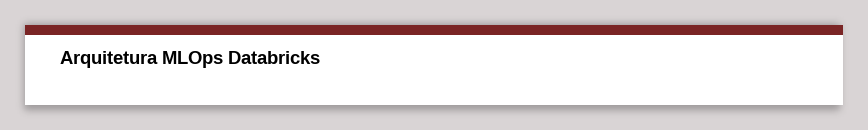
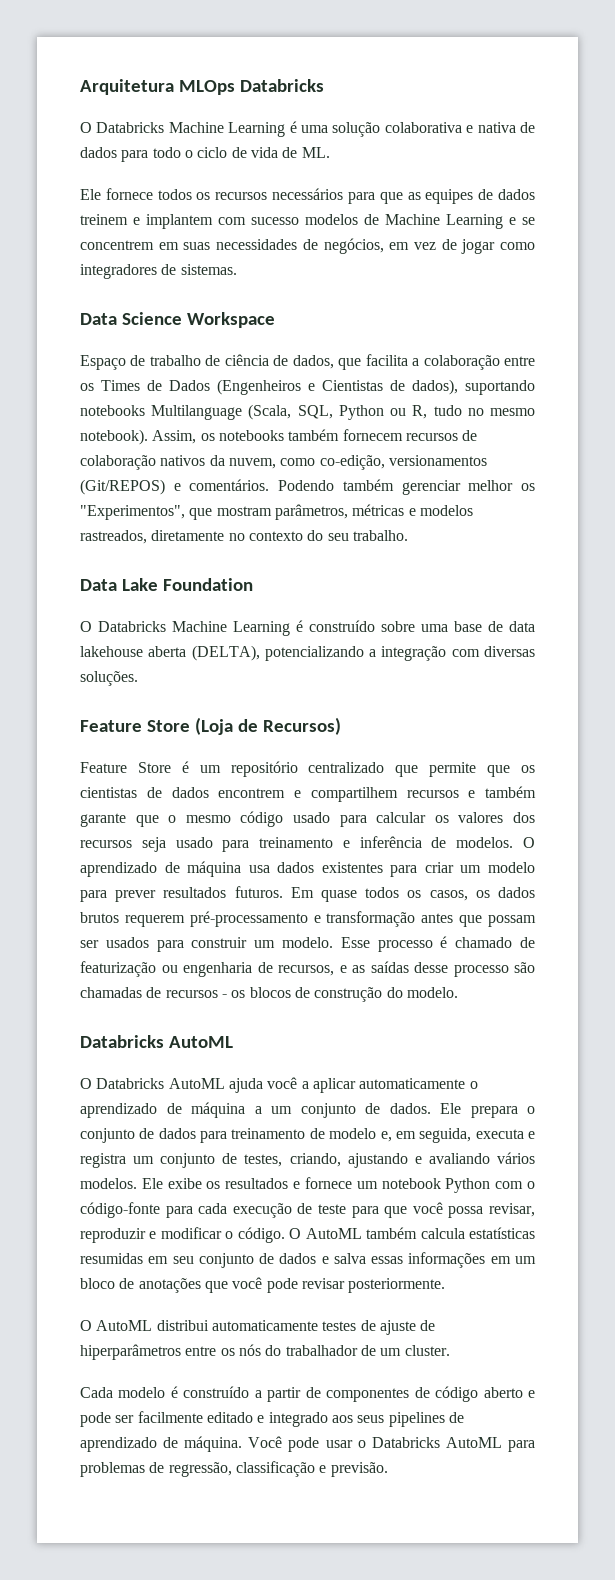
(320, 57) none -> [80,121,535,137] [80,147,330,162] [80,188,535,204] [80,214,535,229] [80,238,535,254] [80,264,237,279] [80,312,275,328] [80,354,535,370] [80,379,535,395] [80,404,535,420] [80,429,478,445] [80,455,487,470] [80,479,535,495] [80,504,473,520] [80,530,408,544] [80,578,253,591] [80,620,535,636] [80,645,535,661] [80,671,138,686] [80,717,341,735] [80,761,536,777] [80,786,536,802] [80,811,535,827] [80,836,535,852] [80,861,535,877] [80,886,535,902] [80,911,536,927] [80,936,535,952] [80,961,535,977] [80,987,458,1002] [80,1035,233,1048] [80,1077,478,1093] [80,1102,535,1118] [80,1128,536,1143] [80,1152,535,1168] [80,1177,535,1193] [80,1202,536,1218] [80,1227,536,1243] [80,1252,536,1268] [80,1277,446,1293] [80,1320,436,1335] [80,1344,450,1360] [80,1386,535,1402] [80,1411,464,1427] [80,1436,535,1452] [80,1461,388,1477] // O Databricks Machine Learning é uma solução colaborativa e nativa de dados para todo o ciclo de vida de ML. // Ele fornece todos os recursos necessários para que as equipes de dados treinem e implantem com sucesso modelos de Machine Learning e se concentrem em suas necessidades de negócios, em vez de jogar como integradores de sistemas. // Data Science Workspace // Espaço de trabalho de ciência de dados, que facilita a colaboração entre os Times de Dados (Engenheiros e Cientistas de dados), suportando notebooks Multilanguage (Scala, SQL, Python ou R, tudo no mesmo notebook). Assim, os notebooks também fornecem recursos de colaboração nativos da nuvem, como co-edição, versionamentos (Git/REPOS) e comentários. Podendo também gerenciar melhor os "Experimentos", que mostram parâmetros, métricas e modelos rastreados, diretamente no contexto do seu trabalho. // Data Lake Foundation // O Databricks Machine Learning é construído sobre uma base de data lakehouse aberta (DELTA), potencializando a integração com diversas soluções. // Feature Store (Loja de Recursos) // Feature Store é um repositório centralizado que permite que os cientistas de dados encontrem e compartilhem recursos e também garante que o mesmo código usado para calcular os valores dos recursos seja usado para treinamento e inferência de modelos. O aprendizado de máquina usa dados existentes para criar um modelo para prever resultados futuros. Em quase todos os casos, os dados brutos requerem pré-processamento e transformação antes que possam ser usados para construir um modelo. Esse processo é chamado de featurização ou engenharia de recursos, e as saídas desse processo são chamadas de recursos - os blocos de construção do modelo. // Databricks AutoML // O Databricks AutoML ajuda você a aplicar automaticamente o aprendizado de máquina a um conjunto de dados. Ele prepara o conjunto de dados para treinamento de modelo e, em seguida, executa e registra um conjunto de testes, criando, ajustando e avaliando vários modelos. Ele exibe os resultados e fornece um notebook Python com o código-fonte para cada execução de teste para que você possa revisar, reproduzir e modificar o código. O AutoML também calcula estatísticas resumidas em seu conjunto de dados e salva essas informações em um bloco de anotações que você pode revisar posteriormente. // O AutoML distribui automaticamente testes de ajuste de hiperparâmetros entre os nós do trabalhador de um cluster. // Cada modelo é construído a partir de componentes de código aberto e pode ser facilmente editado e integrado aos seus pipelines de aprendizado de máquina. Você pode usar o Databricks AutoML para problemas de regressão, classificação e previsão.

